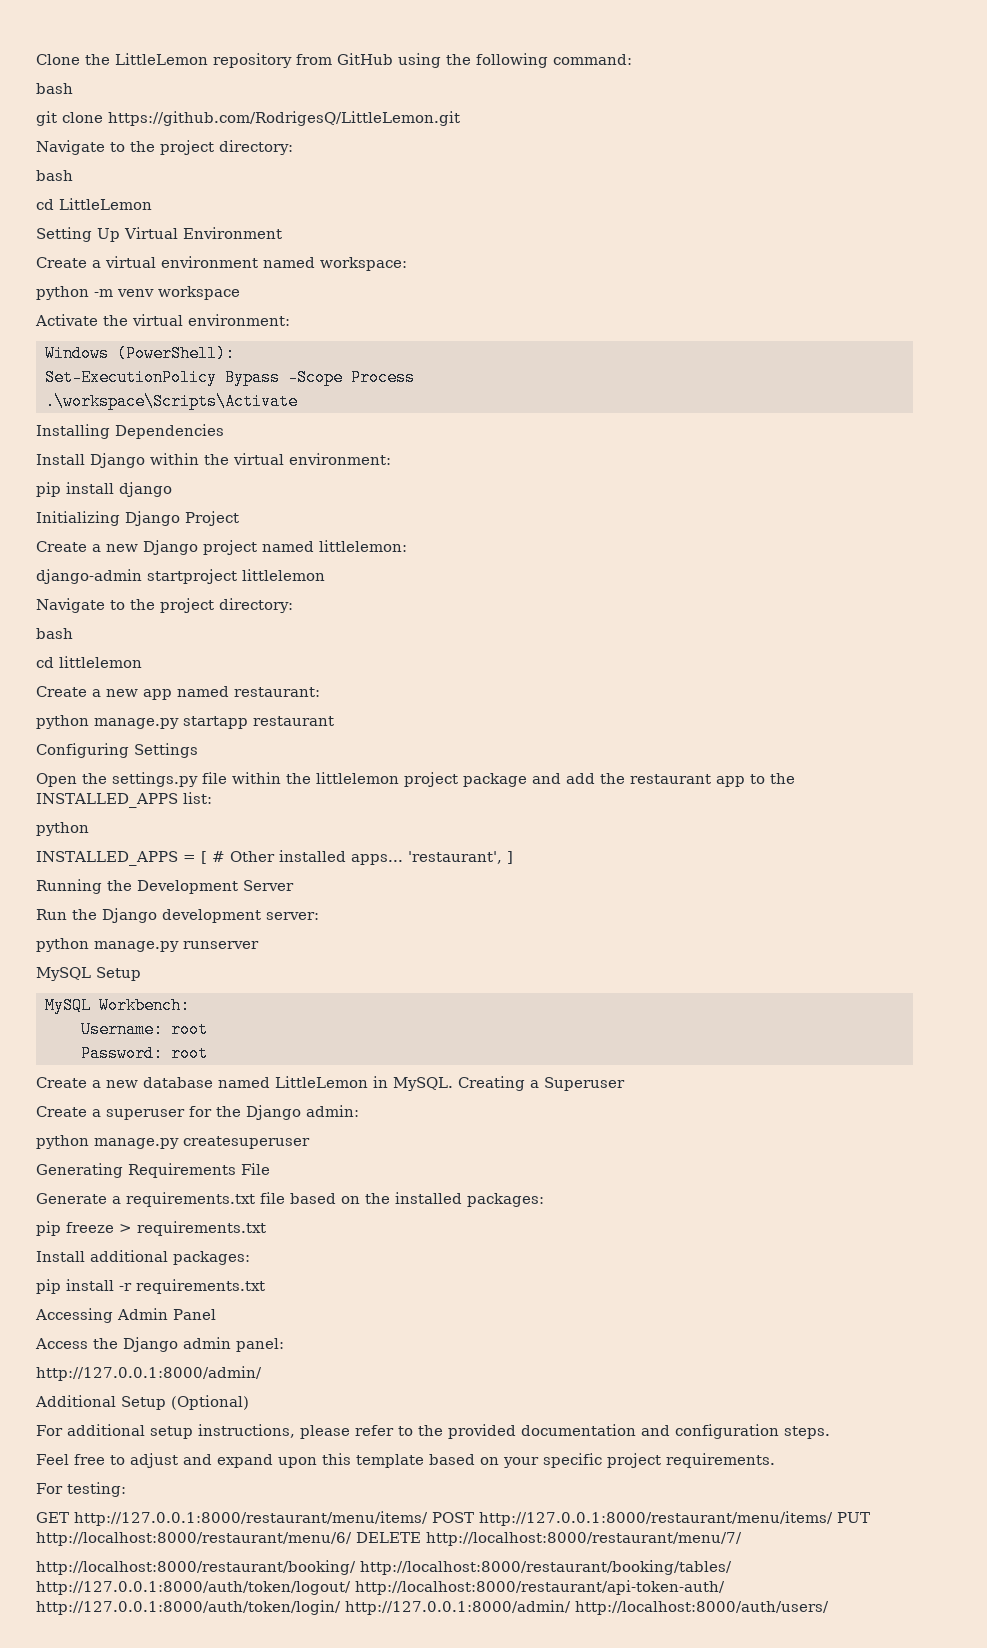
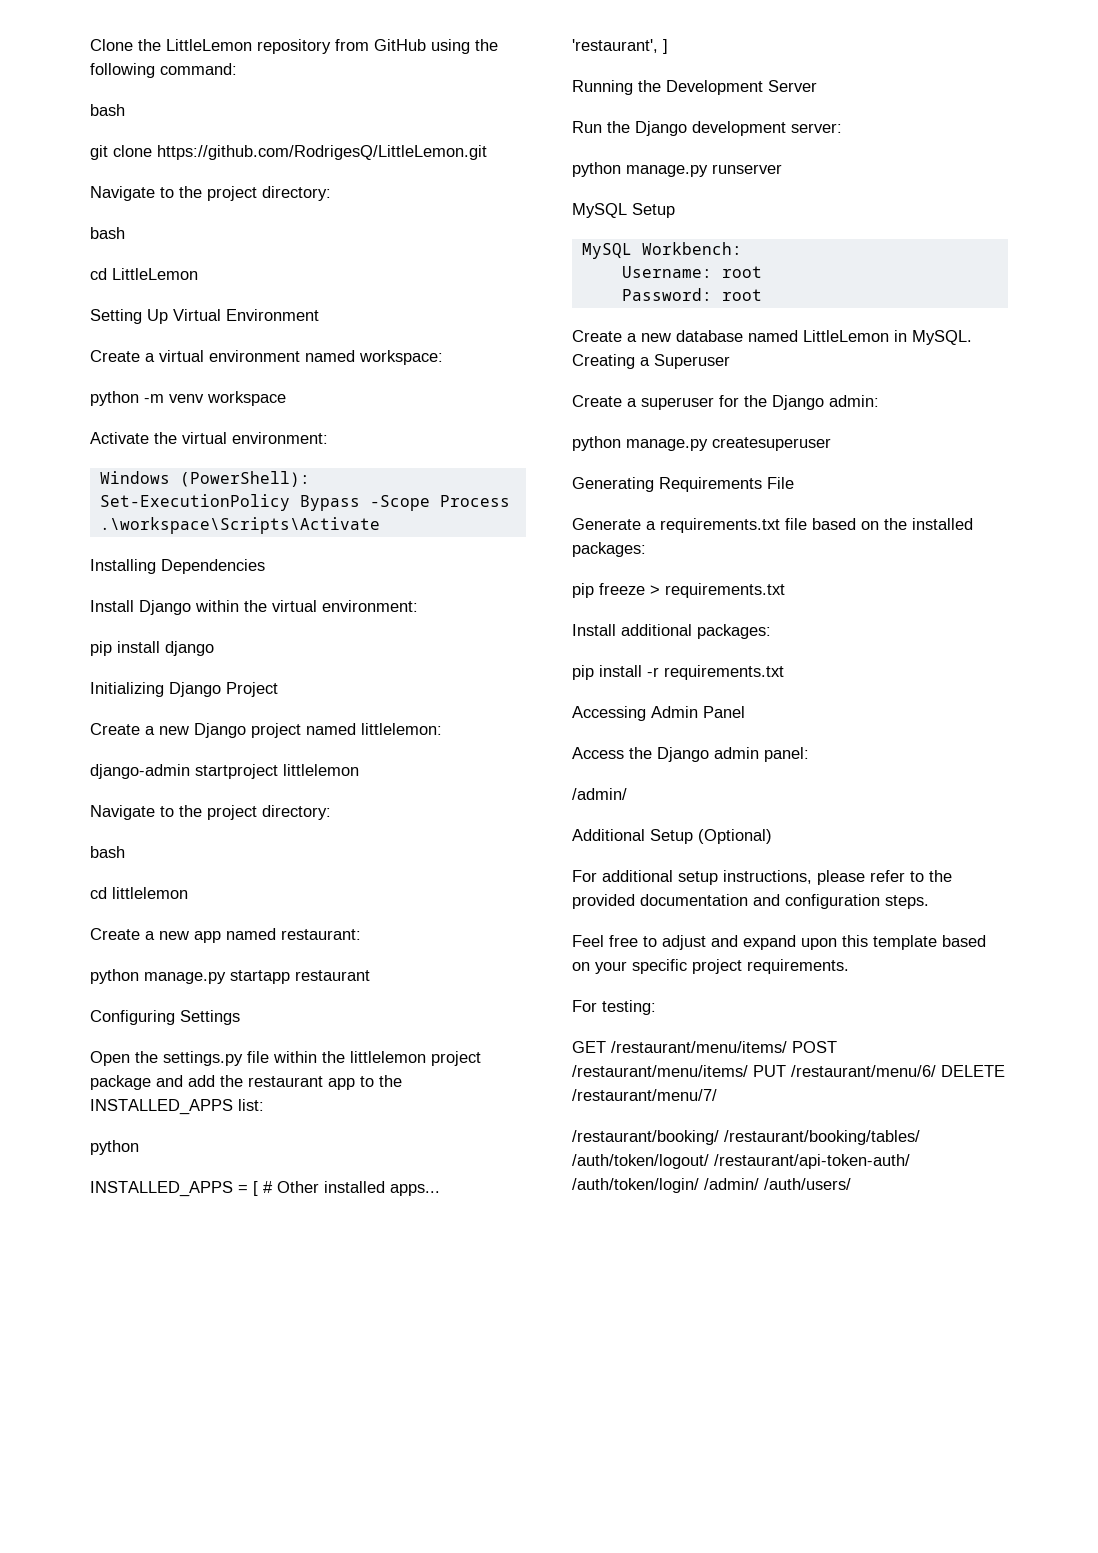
[36,1366,262,1381] http://127.0.0.1:8000/admin/ -> [572,788,627,800] /admin/
[74,1511,870,1526] [36,1532,742,1546] [36,1560,732,1575] [36,1580,725,1595] [36,1600,829,1615] http://127.0.0.1:8000/restaurant/menu/items/ POST http://127.0.0.1:8000/restaurant/menu/items/ PUT http://localhost:8000/restaurant/menu/6/ DELETE http://localhost:8000/restaurant/menu/7/ // http://localhost:8000/restaurant/booking/ http://localhost:8000/restaurant/booking/tables/ http://127.0.0.1:8000/auth/token/logout/ http://localhost:8000/restaurant/api-token-auth/ http://127.0.0.1:8000/auth/token/login/ http://127.0.0.1:8000/admin/ http://localhost:8000/auth/users/ -> [611,1041,837,1053] [572,1065,1005,1077] [572,1089,717,1101] [572,1130,920,1145] [572,1154,910,1169] [572,1178,851,1193] /restaurant/menu/items/ POST /restaurant/menu/items/ PUT /restaurant/menu/6/ DELETE /restaurant/menu/7/ // /restaurant/booking/ /restaurant/booking/tables/ /auth/token/logout/ /restaurant/api-token-auth/ /auth/token/login/ /admin/ /auth/users/

